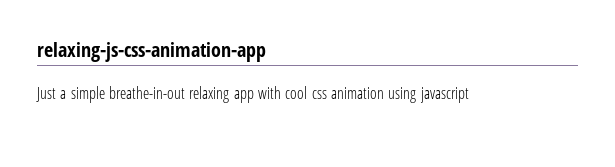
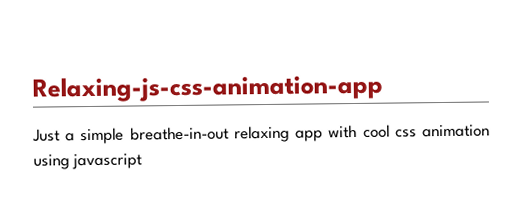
[37,42,266,62] relaxing-js-css-animation-app -> [32,74,383,103] Relaxing-js-css-animation-app

